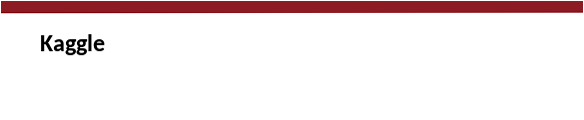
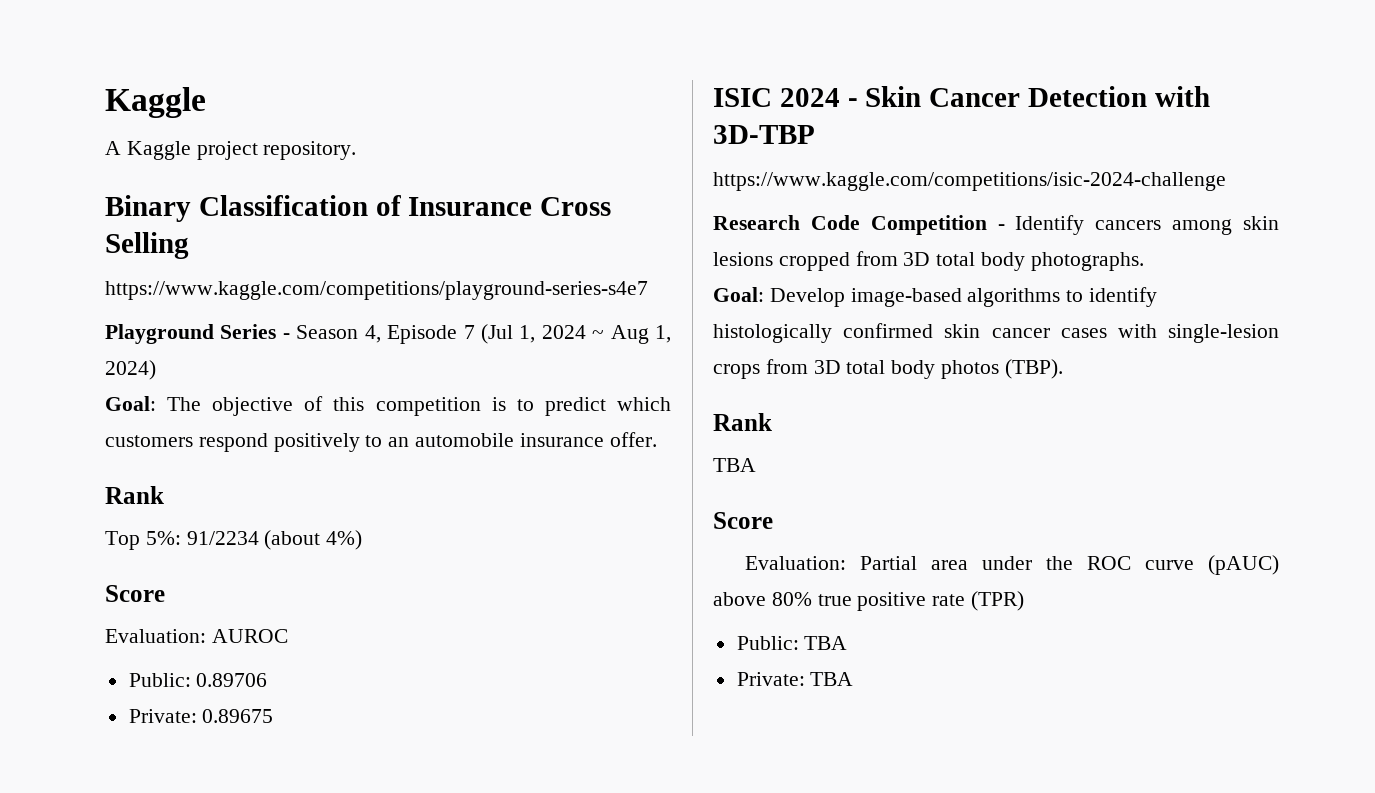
[39,34,105,56] Kaggle -> [105,87,206,118] [105,141,357,160] [105,195,612,222] [105,232,189,259] [105,281,648,300] [105,324,672,344] [105,360,156,380] [105,396,671,416] [105,432,657,452] [105,486,164,504] [105,530,363,550] [105,585,165,602] [105,629,288,643] [128,673,268,687] [128,709,274,723] [713,86,1210,107] [713,125,815,144] [713,172,1226,191] [713,215,1279,235] [713,251,1144,271] [713,287,1158,307] [713,323,1279,343] [713,359,1063,379] [713,413,772,431] [713,458,756,472] [713,512,773,529] [744,555,1279,575] [713,591,1025,611] [736,636,848,650] [736,672,854,686] Kaggle // A Kaggle project repository. // Binary Classification of Insurance Cross Selling // https://www.kaggle.com/competitions/playground-series-s4e7 // Playground Series - Season 4, Episode 7 (Jul 1, 2024 ~ Aug 1, 2024) // Goal: The objective of this competition is to predict which customers respond positively to an automobile insurance offer. // Rank // Top 5%: 91/2234 (about 4%) // Score // Evaluation: AUROC // Public: 0.89706 // Private: 0.89675 // ISIC 2024 - Skin Cancer Detection with 3D-TBP // https://www.kaggle.com/competitions/isic-2024-challenge // Research Code Competition - Identify cancers among skin lesions cropped from 3D total body photographs. // Goal: Develop image-based algorithms to identify histologically confirmed skin cancer cases with single-lesion crops from 3D total body photos (TBP). // Rank // TBA // Score // Evaluation: Partial area under the ROC curve (pAUC) above 80% true positive rate (TPR) // Public: TBA // Private: TBA

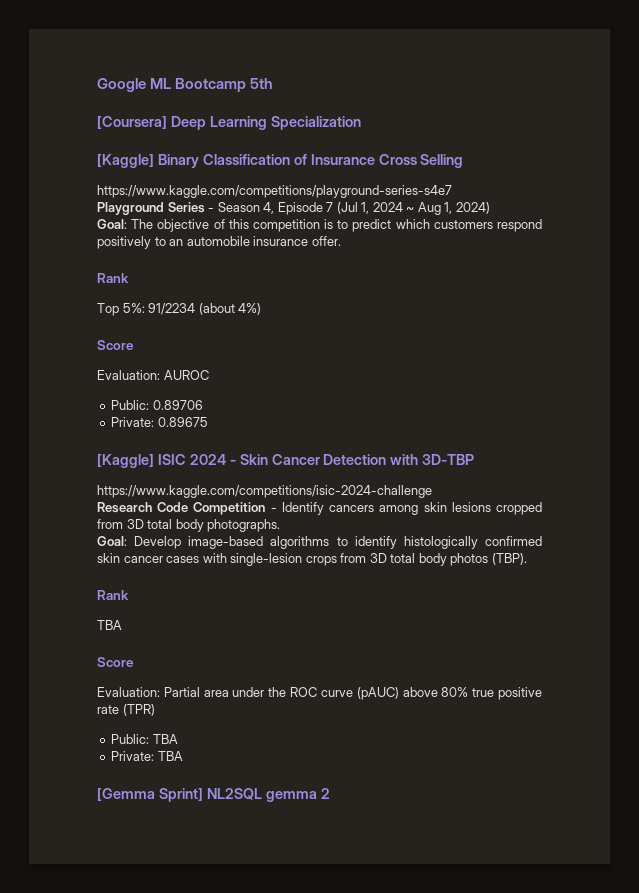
[105,87,206,118] [105,141,357,160] Kaggle // A Kaggle project repository. // -> [97,78,274,92] [97,116,361,130] [97,154,154,168] Google ML Bootcamp 5th // [Coursera] Deep Learning Specialization // [Kaggle]
(274, 716) none -> [97,454,154,468] [Kaggle]
(854, 679) none -> [97,788,330,802] // [Gemma Sprint] NL2SQL gemma 2

